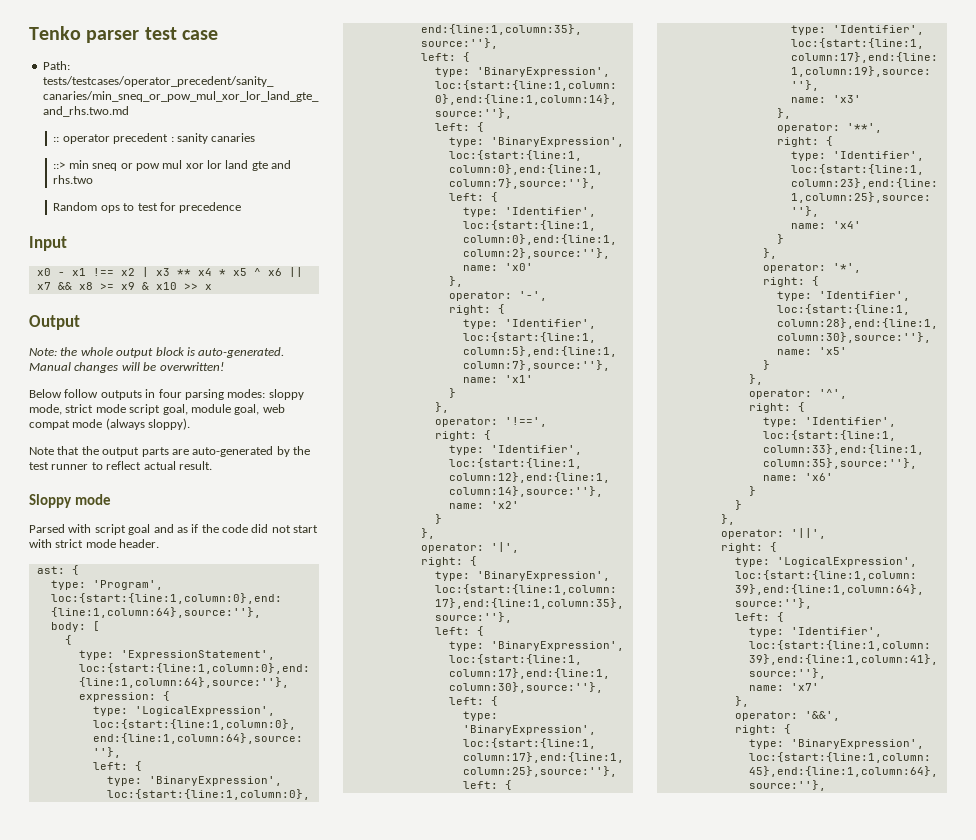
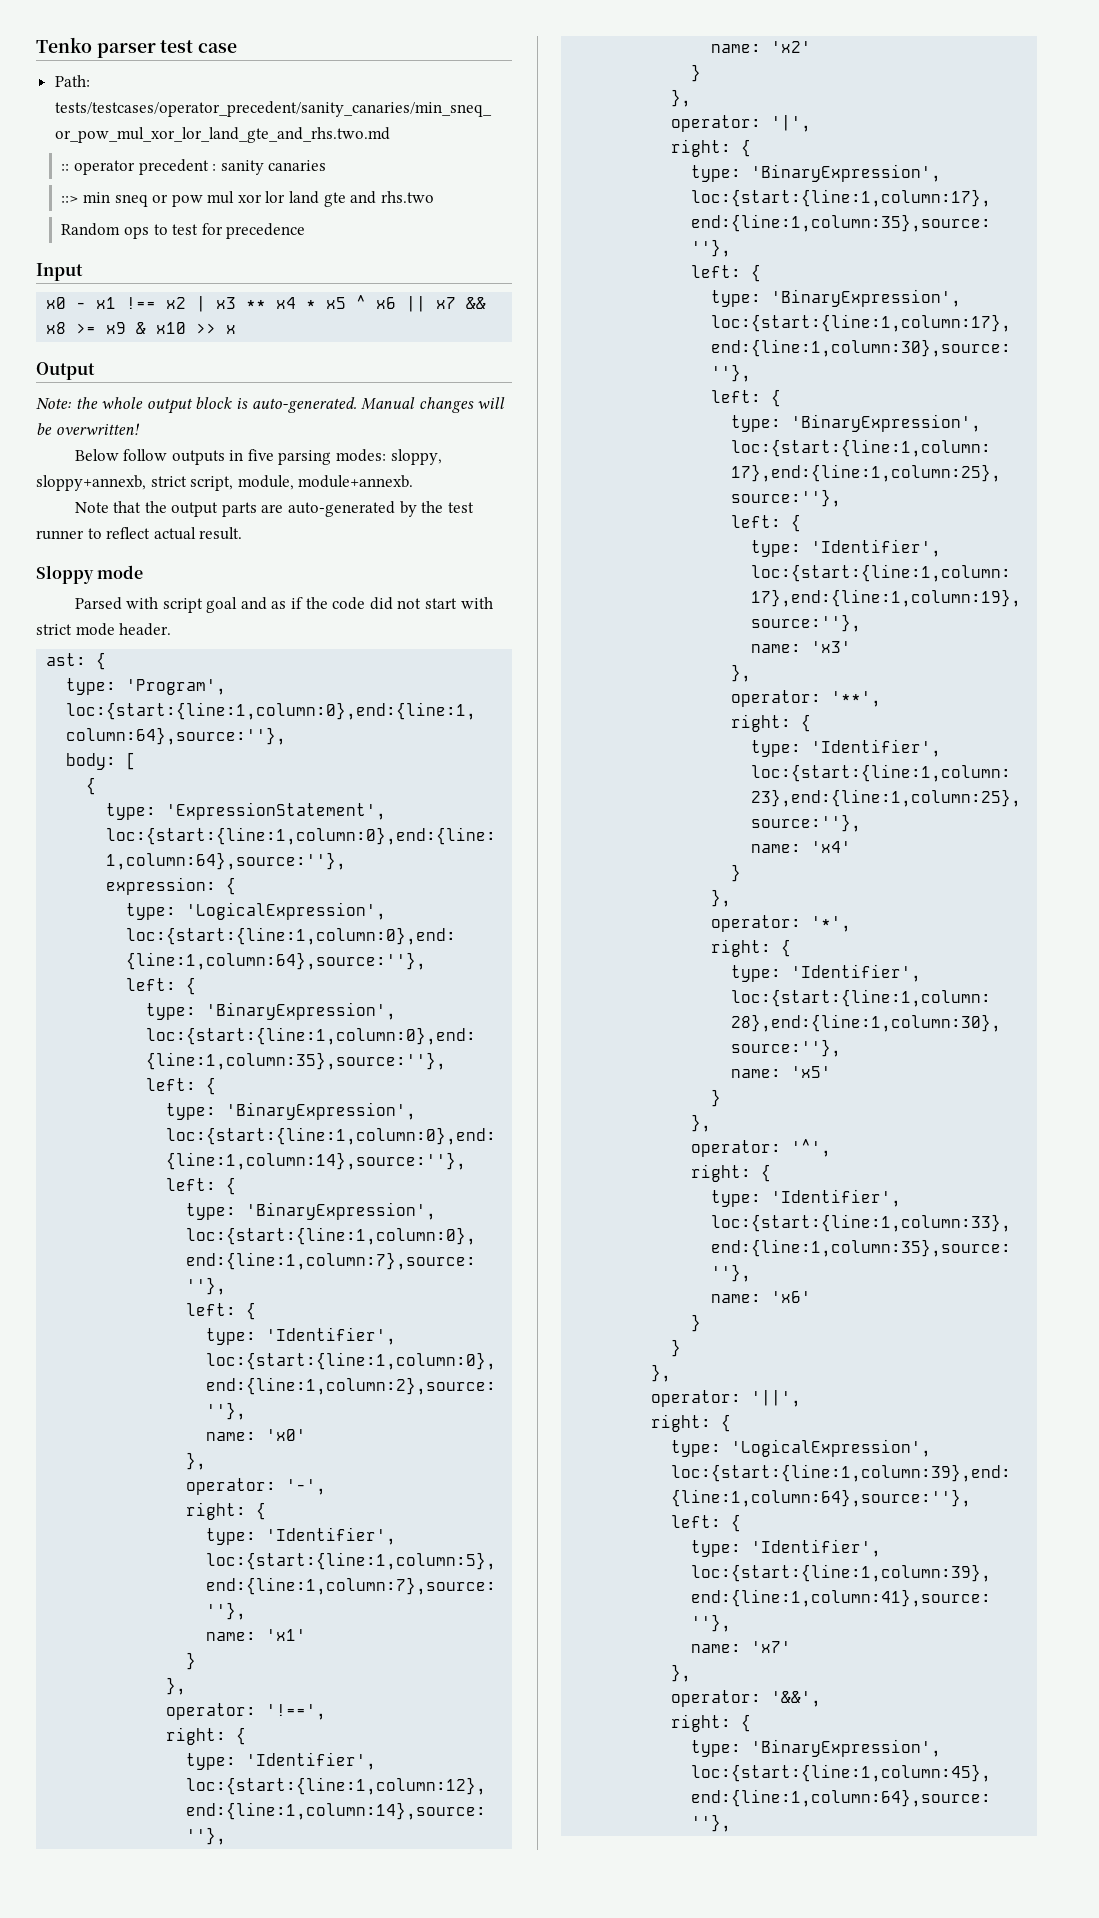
[158,389,182,398] four -> [247,449,274,461] five
[268,389,304,400] [29,404,285,415] [29,418,191,430] sloppy mode, strict mode script goal, module goal, web compat mode (always sloppy). -> [390,449,442,465] [36,475,414,491] sloppy, sloppy+annexb, strict script, module, module+annexb.

